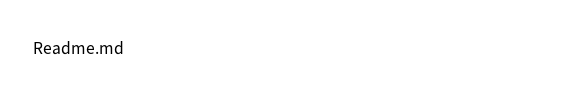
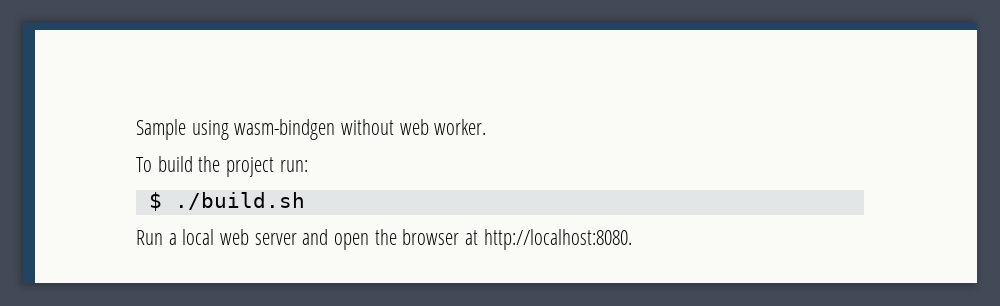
[33,41,124,55] Readme.md -> [136,119,487,140] [136,156,308,177] [148,192,305,211] [136,229,632,250] Sample using wasm-bindgen without web worker. // To build the project run: // $ ./build.sh // Run a local web server and open the browser at http://localhost:8080.

